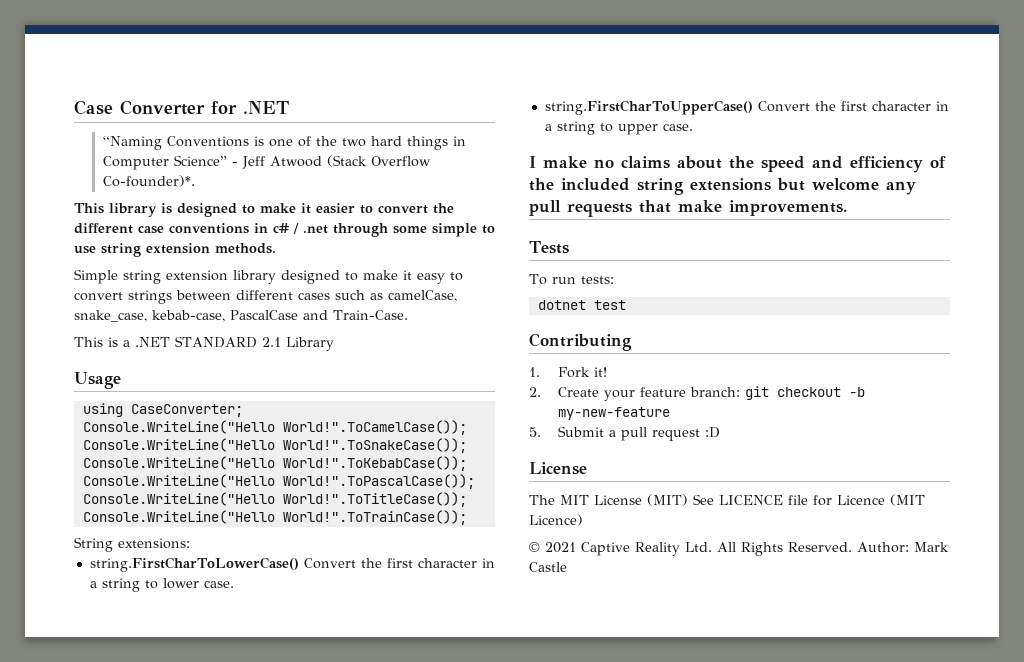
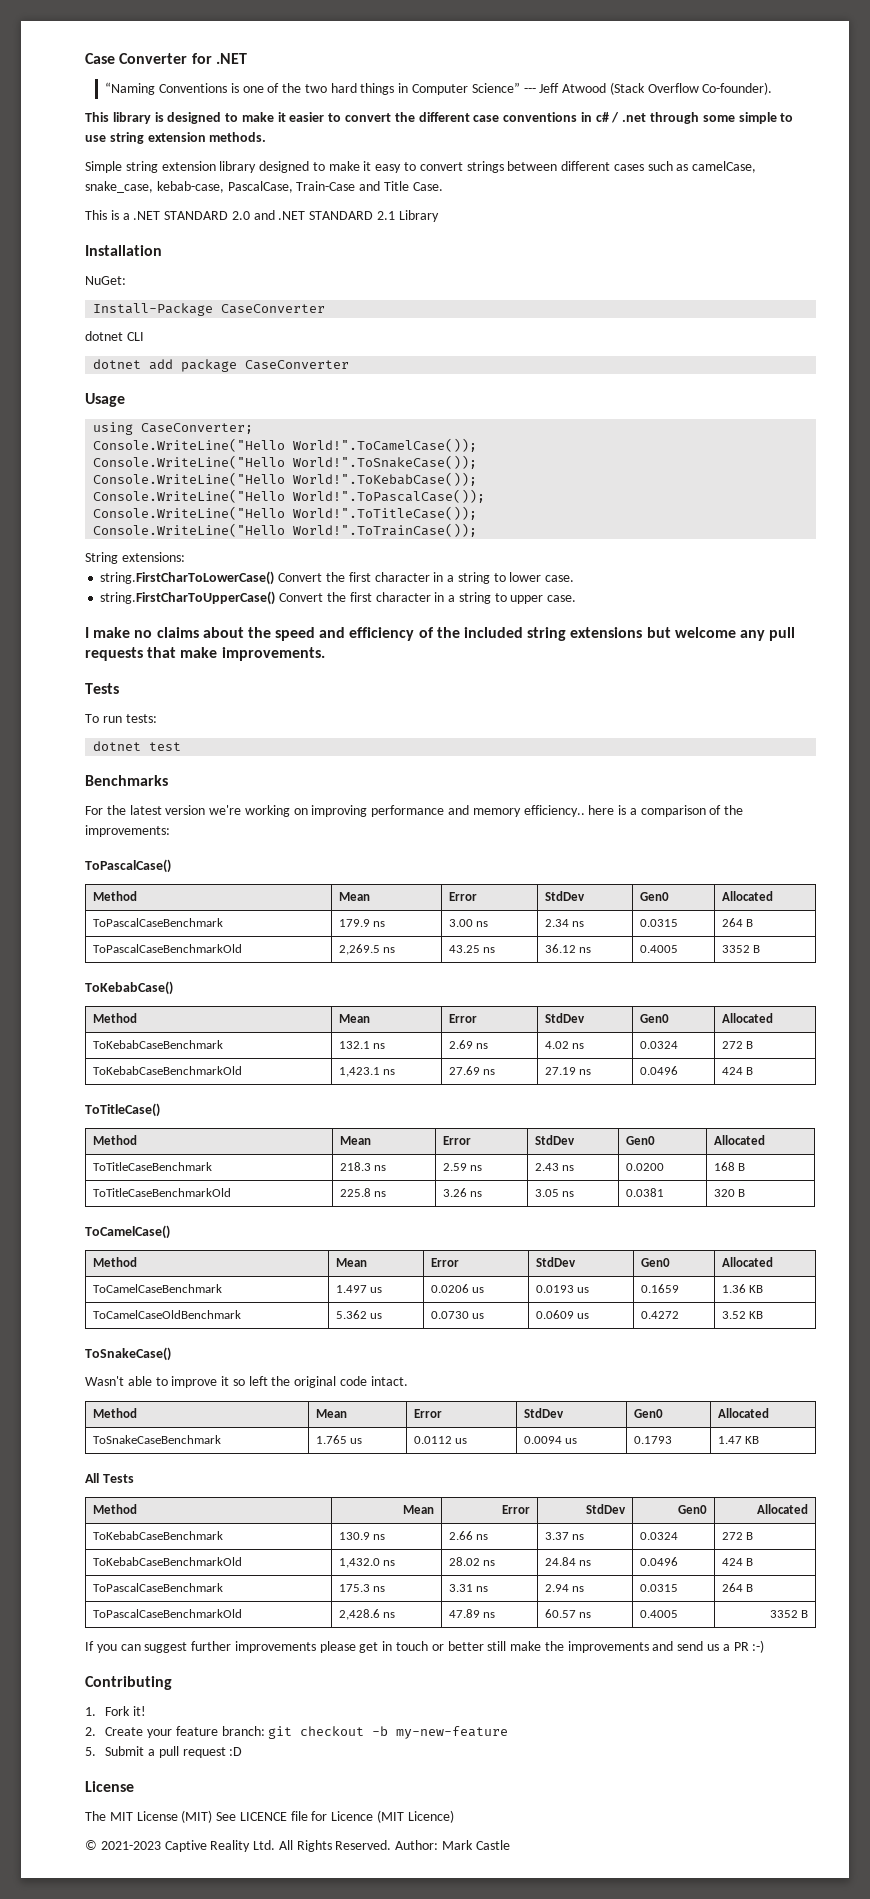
[231,162,238,166] - -> [523,88,536,93] ---
[102,175,195,187] Co-founder)*. -> [702,82,773,95] Co-founder).
[230,310,408,320] PascalCase and Train-Case. -> [227,181,443,193] PascalCase, Train-Case and Title Case.
[261,337,334,351] 2.1 Library -> [231,210,439,222] [85,245,162,256] [85,276,126,285] [93,303,326,316] [85,331,144,341] [93,359,350,372] 2.0 and .NET STANDARD 2.1 Library // Installation // NuGet: // Install-Package CaseConverter // dotnet CLI // dotnet add package CaseConverter
(626, 305) none -> [85,775,168,786] [85,805,744,817] [85,825,170,837] [85,859,171,873] [92,891,137,901] [338,892,370,901] [448,892,477,901] [544,891,585,901] [639,892,669,901] [721,891,773,901] [92,918,223,927] [338,919,386,927] [448,919,489,927] [544,919,585,927] [639,919,678,927] [721,918,754,927] [92,944,242,953] [338,944,396,955] [448,945,496,953] [544,944,592,953] [639,945,678,953] [721,945,761,953] [85,981,173,995] [92,1013,137,1023] [338,1014,370,1023] [448,1014,477,1023] [544,1013,585,1023] [639,1014,669,1023] [721,1013,773,1023] [92,1040,223,1049] [338,1041,386,1049] [448,1040,489,1049] [544,1041,585,1049] [639,1041,678,1049] [721,1041,754,1049] [92,1066,242,1075] [338,1067,396,1077] [448,1066,496,1075] [544,1067,592,1075] [639,1066,678,1075] [721,1067,754,1075] [85,1103,160,1117] [92,1135,137,1145] [339,1136,371,1145] [442,1136,471,1145] [534,1135,575,1145] [625,1136,655,1145] [713,1135,765,1145] [92,1162,212,1171] [339,1162,387,1171] [442,1163,483,1171] [534,1163,575,1171] [625,1163,664,1171] [713,1162,746,1171] [92,1188,231,1197] [339,1188,387,1197] [442,1188,483,1197] [534,1189,575,1197] [625,1188,664,1197] [713,1189,746,1197] [85,1225,170,1239] [92,1257,137,1267] [335,1258,367,1267] [430,1258,459,1267] [535,1257,576,1267] [640,1258,670,1267] [721,1257,773,1267] [92,1284,222,1293] [335,1285,383,1293] [430,1284,485,1293] [535,1285,590,1293] [640,1284,679,1293] [721,1284,764,1293] [92,1310,241,1319] [335,1310,383,1319] [430,1311,485,1319] [535,1310,590,1319] [640,1311,679,1319] [721,1311,764,1319] [85,1347,171,1361] [85,1376,408,1388] [92,1408,137,1418] [315,1409,347,1418] [413,1409,442,1418] [523,1408,564,1418] [633,1409,663,1418] [717,1408,769,1418] [92,1435,221,1444] [315,1435,363,1444] [413,1436,468,1444] [523,1436,578,1444] [633,1436,672,1444] [717,1436,760,1444] [85,1473,134,1483] [92,1504,137,1514] [403,1505,435,1514] [502,1505,531,1514] [586,1504,627,1514] [678,1505,708,1514] [757,1504,809,1514] [92,1531,223,1540] [338,1532,386,1540] [448,1531,489,1540] [544,1532,585,1540] [639,1532,678,1540] [721,1532,754,1540] [92,1557,242,1566] [338,1558,396,1568] [448,1557,496,1566] [544,1557,592,1566] [639,1557,678,1566] [721,1558,754,1566] [92,1583,223,1592] [338,1584,386,1592] [448,1584,489,1592] [544,1584,585,1592] [639,1584,678,1592] [721,1583,754,1592] [92,1609,242,1618] [338,1609,396,1620] [448,1609,496,1618] [544,1609,592,1618] [639,1610,678,1618] [769,1610,809,1618] [85,1640,765,1653] // Benchmarks // For the latest version we're working on improving performance and memory efficiency.. here is a comparison of the improvements: // ToPascalCase() // Method | Mean | Error | StdDev | Gen0 | Allocated // ToPascalCaseBenchmark | 179.9 ns | 3.00 ns | 2.34 ns | 0.0315 | 264 B // ToPascalCaseBenchmarkOld | 2,269.5 ns | 43.25 ns | 36.12 ns | 0.4005 | 3352 B // ToKebabCase() // Method | Mean | Error | StdDev | Gen0 | Allocated // ToKebabCaseBenchmark | 132.1 ns | 2.69 ns | 4.02 ns | 0.0324 | 272 B // ToKebabCaseBenchmarkOld | 1,423.1 ns | 27.69 ns | 27.19 ns | 0.0496 | 424 B // ToTitleCase() // Method | Mean | Error | StdDev | Gen0 | Allocated // ToTitleCaseBenchmark | 218.3 ns | 2.59 ns | 2.43 ns | 0.0200 | 168 B // ToTitleCaseBenchmarkOld | 225.8 ns | 3.26 ns | 3.05 ns | 0.0381 | 320 B // ToCamelCase() // Method | Mean | Error | StdDev | Gen0 | Allocated // ToCamelCaseBenchmark | 1.497 us | 0.0206 us | 0.0193 us | 0.1659 | 1.36 KB // ToCamelCaseOldBenchmark | 5.362 us | 0.0730 us | 0.0609 us | 0.4272 | 3.52 KB // ToSnakeCase() // Wasn't able to improve it so left the original code intact. // Method | Mean | Error | StdDev | Gen0 | Allocated // ToSnakeCaseBenchmark | 1.765 us | 0.0112 us | 0.0094 us | 0.1793 | 1.47 KB // All Tests // Method | Mean | Error | StdDev | Gen0 | Allocated // ToKebabCaseBenchmark | 130.9 ns | 2.66 ns | 3.37 ns | 0.0324 | 272 B // ToKebabCaseBenchmarkOld | 1,432.0 ns | 28.02 ns | 24.84 ns | 0.0496 | 424 B // ToPascalCaseBenchmark | 175.3 ns | 3.31 ns | 2.94 ns | 0.0315 | 264 B // ToPascalCaseBenchmarkOld | 2,428.6 ns | 47.89 ns | 60.57 ns | 0.4005 | 3352 B // If you can suggest further improvements please get in touch or better still make the improvements and send us a PR :-)
[545,542,576,553] 2021 -> [100,1841,161,1850] 2021-2023

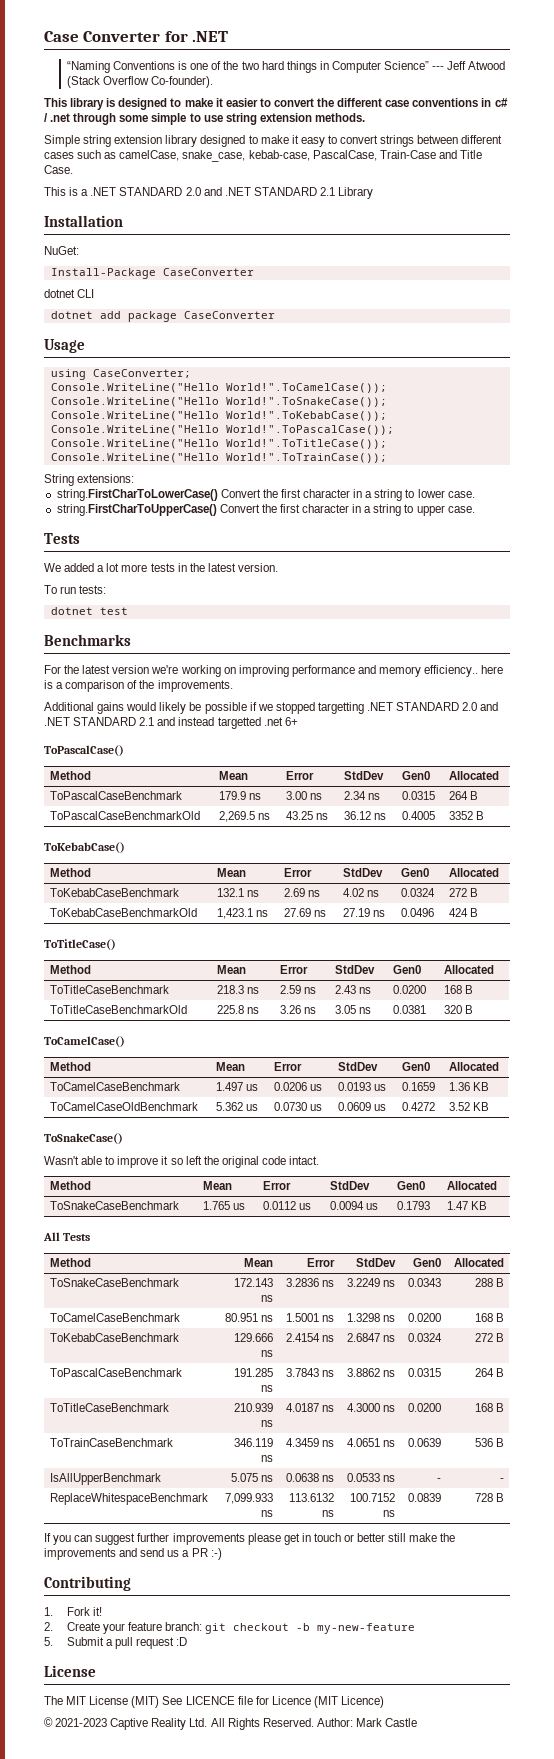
[85,627,796,641] [85,647,325,661] [85,683,119,694] I make no claims about the speed and efficiency of the included string extensions but welcome any pull requests that make improvements. // Tests -> [44,533,80,544] [44,563,278,572] Tests // We added a lot more tests in the latest version.
[85,825,170,837] improvements: -> [157,680,233,692] [44,702,499,714] [44,717,298,729] improvements. // Additional gains would likely be possible if we stopped targetting .NET STANDARD 2.0 and .NET STANDARD 2.1 and instead targetted .net 6+
[92,1531,223,1540] [338,1532,386,1540] [448,1531,489,1540] [544,1532,585,1540] [639,1532,678,1540] [721,1532,754,1540] [92,1557,242,1566] [338,1558,396,1568] [448,1557,496,1566] [544,1557,592,1566] [639,1557,678,1566] [721,1558,754,1566] [92,1583,223,1592] [338,1584,386,1592] [448,1584,489,1592] [544,1584,585,1592] [639,1584,678,1592] [721,1583,754,1592] [92,1609,242,1618] [338,1609,396,1620] [448,1609,496,1618] [544,1609,592,1618] [639,1610,678,1618] [769,1610,798,1618] // ToKebabCaseBenchmark | 130.9 ns | 2.66 ns | 3.37 ns | 0.0324 | 272 B // ToKebabCaseBenchmarkOld | 1,432.0 ns | 28.02 ns | 24.84 ns | 0.0496 | 424 B // ToPascalCaseBenchmark | 175.3 ns | 3.31 ns | 2.94 ns | 0.0315 | 264 B // ToPascalCaseBenchmarkOld | 2,428.6 ns | 47.89 ns | 60.57 ns | 0.4005 | 3352 -> [49,1278,179,1287] [234,1278,274,1287] [261,1295,274,1302] [286,1278,335,1287] [347,1278,396,1287] [408,1278,442,1287] [475,1278,505,1287] [49,1313,180,1322] [225,1313,274,1322] [286,1313,335,1322] [347,1313,396,1322] [408,1313,442,1322] [475,1313,505,1322] [49,1333,179,1342] [234,1333,274,1342] [261,1350,274,1357] [286,1333,335,1342] [347,1333,396,1342] [408,1333,443,1342] [475,1333,505,1342] [49,1368,182,1377] [234,1368,274,1377] [261,1385,274,1392] [286,1368,335,1377] [347,1368,396,1377] [408,1368,442,1377] [475,1368,505,1377] [49,1403,169,1412] [234,1403,274,1412] [261,1420,274,1427] [286,1403,335,1412] [347,1403,396,1412] [408,1403,442,1412] [475,1403,505,1412] [49,1438,173,1447] [234,1438,274,1447] [261,1455,274,1462] [286,1438,335,1447] [347,1438,396,1447] [408,1438,442,1447] [475,1438,505,1447] [49,1473,161,1485] [231,1473,274,1482] [286,1473,335,1482] [347,1473,396,1482] [437,1478,442,1482] [500,1478,505,1482] [49,1493,208,1505] [225,1493,274,1504] [261,1510,274,1517] [289,1493,335,1502] [322,1510,335,1517] [350,1493,396,1502] [383,1510,396,1517] [408,1493,442,1502] [475,1493,494,1502] // ToSnakeCaseBenchmark | 172.143 ns | 3.2836 ns | 3.2249 ns | 0.0343 | 288 B // ToCamelCaseBenchmark | 80.951 ns | 1.5001 ns | 1.3298 ns | 0.0200 | 168 B // ToKebabCaseBenchmark | 129.666 ns | 2.4154 ns | 2.6847 ns | 0.0324 | 272 B // ToPascalCaseBenchmark | 191.285 ns | 3.7843 ns | 3.8862 ns | 0.0315 | 264 B // ToTitleCaseBenchmark | 210.939 ns | 4.0187 ns | 4.3000 ns | 0.0200 | 168 B // ToTrainCaseBenchmark | 346.119 ns | 4.3459 ns | 4.0651 ns | 0.0639 | 536 B // IsAllUpperBenchmark | 5.075 ns | 0.0638 ns | 0.0533 ns | - | - // ReplaceWhitespaceBenchmark | 7,099.933 ns | 113.6132 ns | 100.7152 ns | 0.0839 | 728

